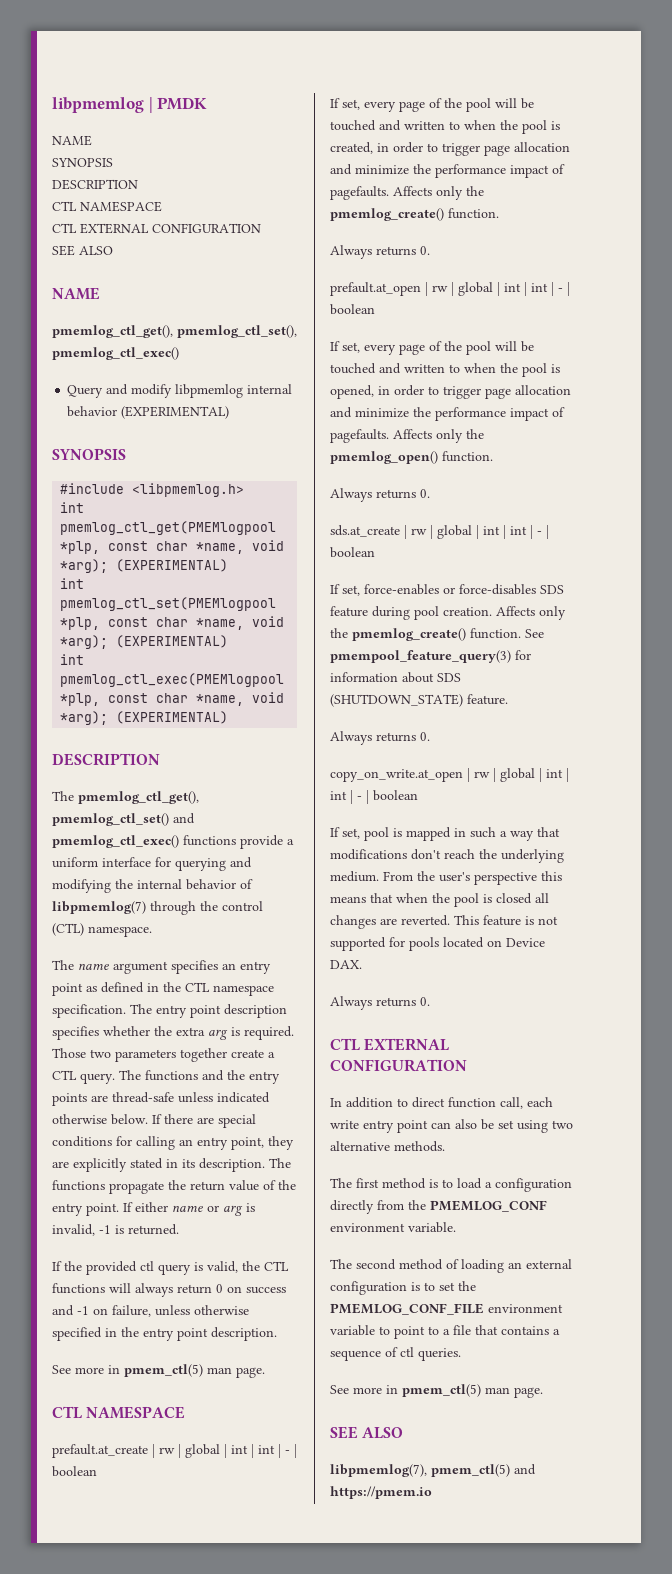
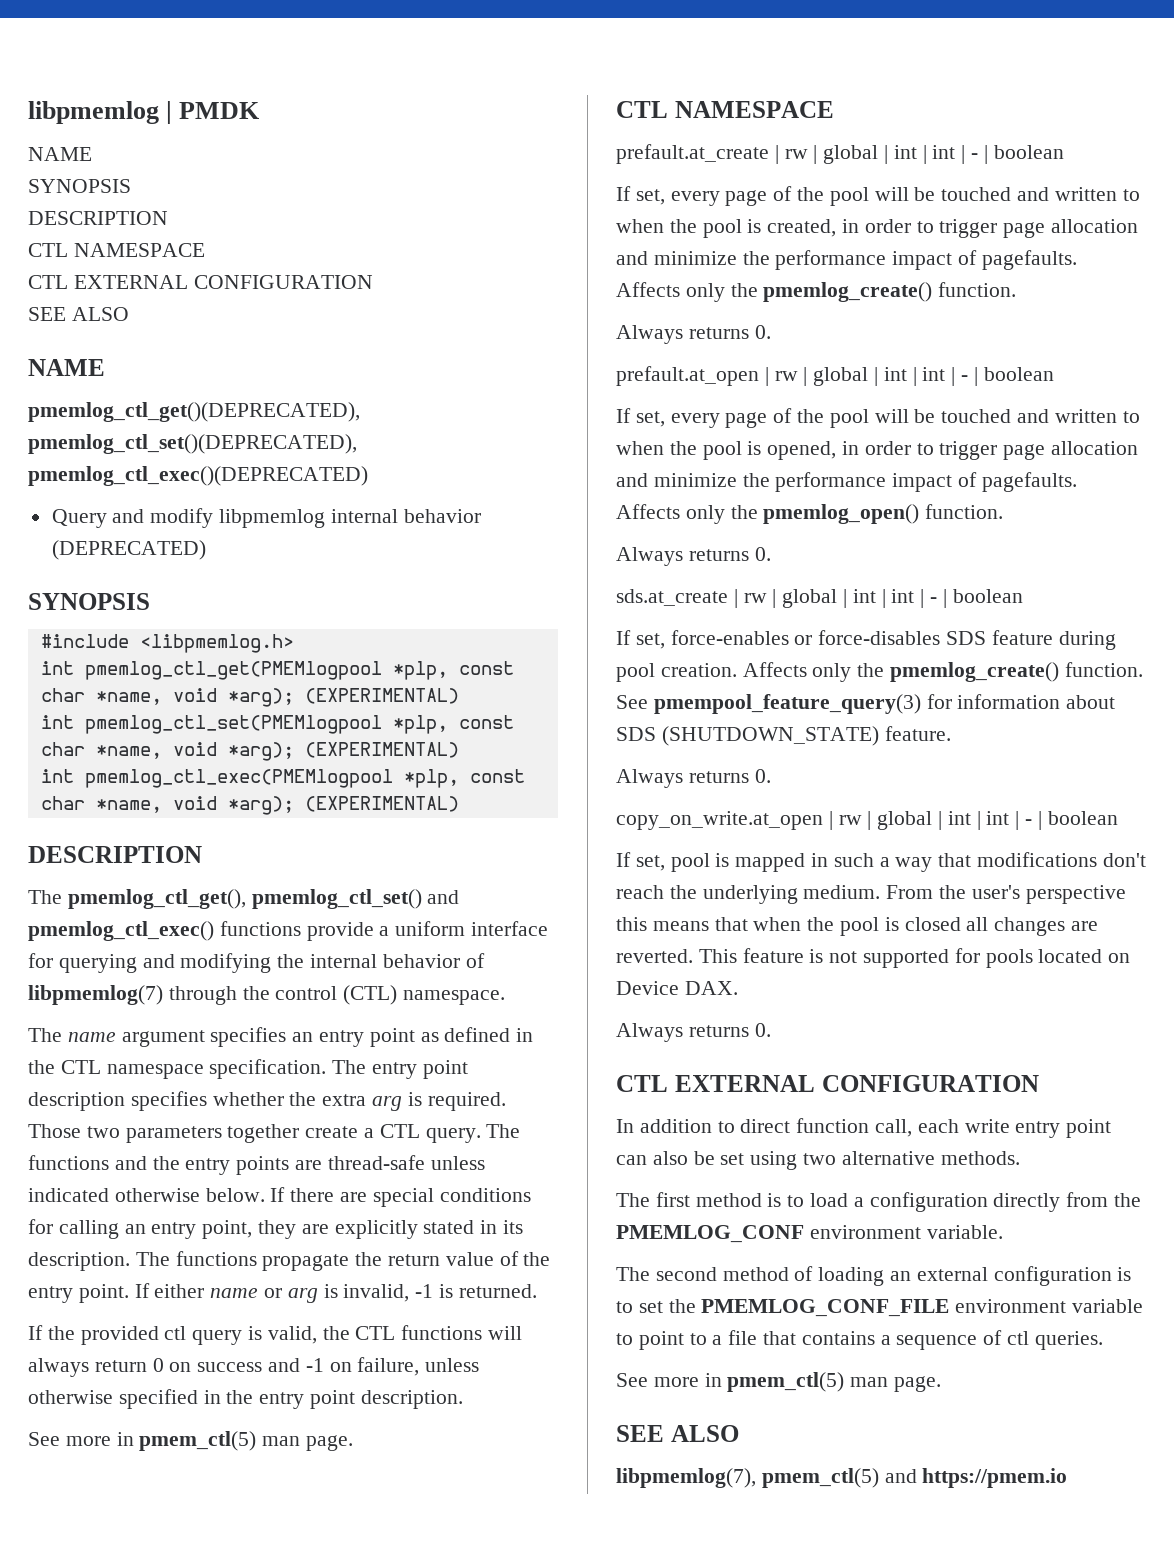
[52,325,297,338] [52,347,179,360] pmemlog_ctl_get(), pmemlog_ctl_set(), pmemlog_ctl_exec() -> [28,402,360,422] [28,434,357,454] [28,466,368,486] pmemlog_ctl_get()(DEPRECATED), pmemlog_ctl_set()(DEPRECATED), pmemlog_ctl_exec()(DEPRECATED)
[121,406,230,419] (EXPERIMENTAL) -> [51,540,206,560] (DEPRECATED)

